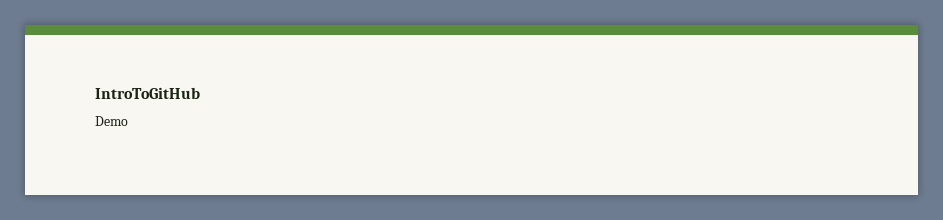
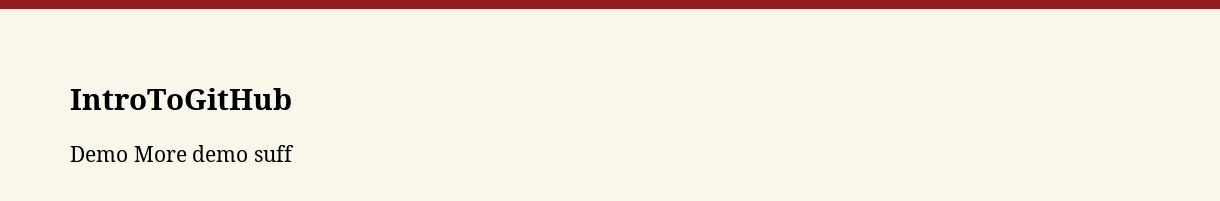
(128, 121) none -> [133,145,295,162] More demo suff

